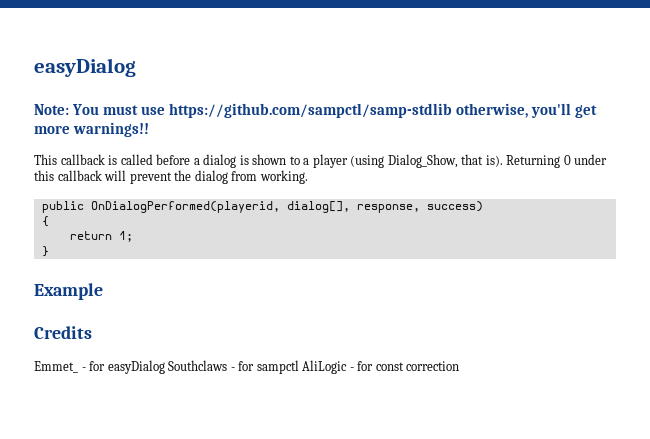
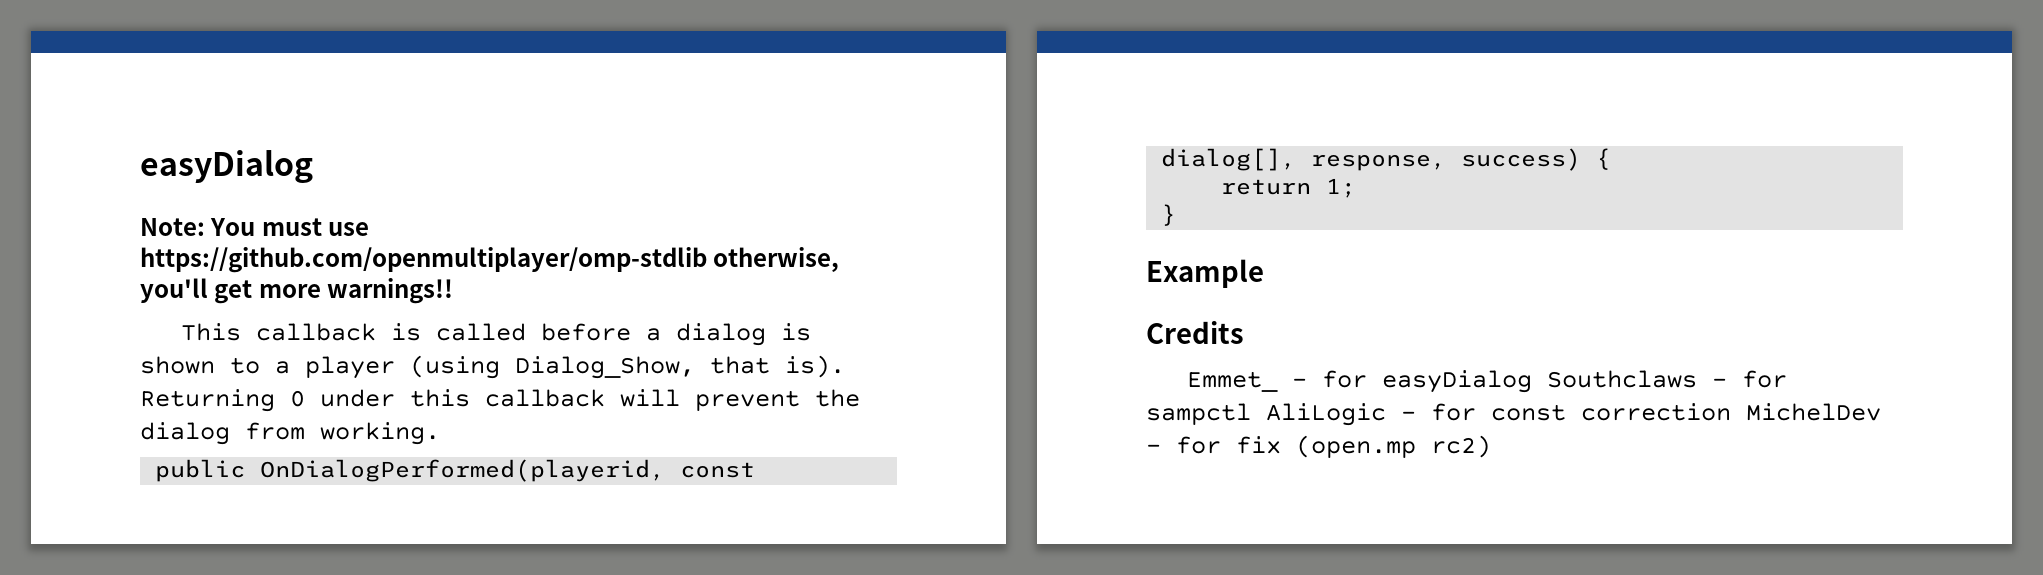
[169,103,453,118] https://github.com/sampctl/samp-stdlib -> [140,247,707,273] https://github.com/openmultiplayer/omp-stdlib
(280, 207) none -> [680,462,756,478] const
(483, 206) // -> (1582, 159) none
(460, 366) none -> [1746,403,1881,421] [1146,435,1491,458] MichelDev - for fix (open.mp rc2)

